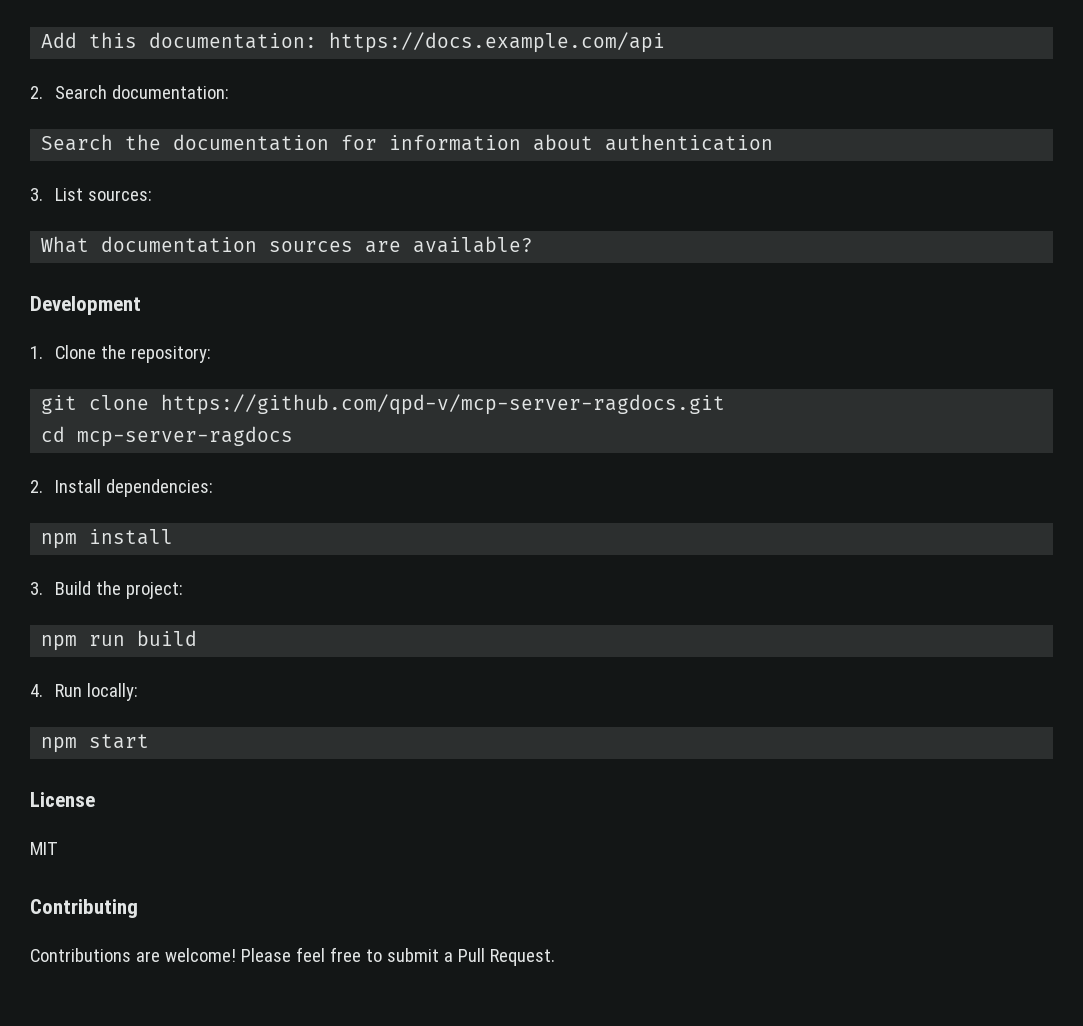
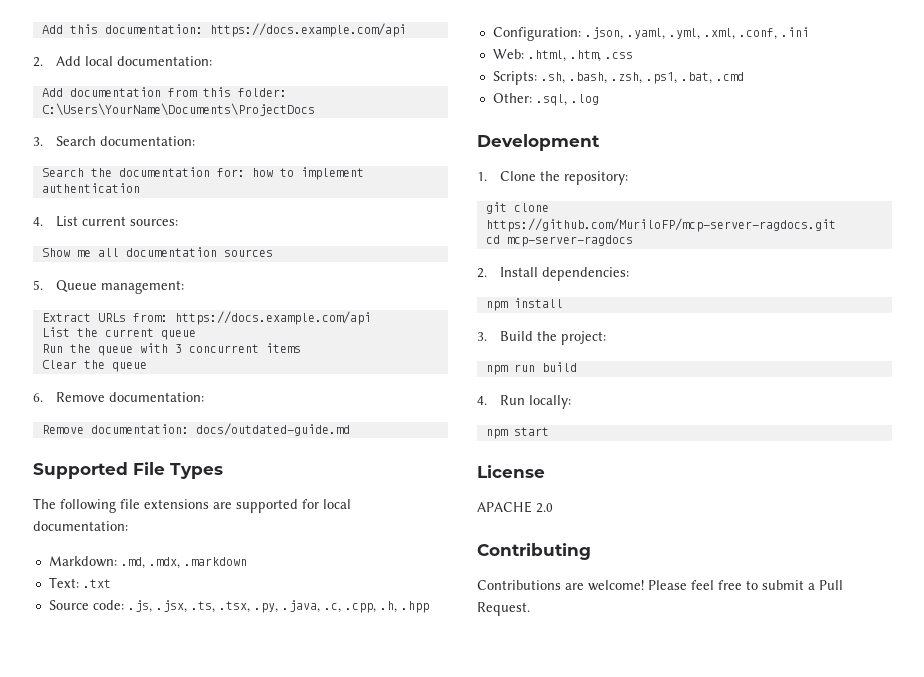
(43, 92) none -> [55,56,212,66] [41,87,287,97] [41,103,315,116] [33,137,43,146] Add local documentation: // Add documentation from this folder: C:\Users\YourName\Documents\ProjectDocs // 3.
[341,134,774,151] [30,188,152,201] [41,236,534,253] for information about authentication // 3. List sources: // What documentation sources are available? -> [216,167,364,180] [41,183,140,193] [33,216,178,227] [41,247,273,257] [33,280,184,294] [41,311,371,325] [41,327,196,340] [41,343,301,356] [41,360,147,372] [33,392,204,402] [41,423,350,436] [33,462,223,479] [33,498,351,513] [33,521,128,531] [48,556,247,569] [48,577,111,588] [48,600,429,613] [492,27,809,41] [492,49,633,62] [492,71,744,85] [492,93,599,106] for: how to implement authentication // 4. List current sources: // Show me all documentation sources // 5. Queue management: // Extract URLs from: https://docs.example.com/api // List the current queue // Run the queue with 3 concurrent items // Clear the queue // 6. Remove documentation: // Remove documentation: docs/outdated-guide.md // Supported File Types // The following file extensions are supported for local documentation: // Markdown: .md, .mdx, .markdown // Text: .txt // Source code: .js, .jsx, .ts, .tsx, .py, .java, .c, .cpp, .h, .hpp // Configuration: .json, .yaml, .yml, .xml, .conf, .ini // Web: .html, .htm, .css // Scripts: .sh, .bash, .zsh, .ps1, .bat, .cmd // Other: .sql, .log
[161,394,726,415] https://github.com/qpd-v/mcp-server-ragdocs.git -> [485,218,836,232] https://github.com/MuriloFP/mcp-server-ragdocs.git
[30,842,58,855] MIT -> [477,501,553,513] APACHE 2.0

